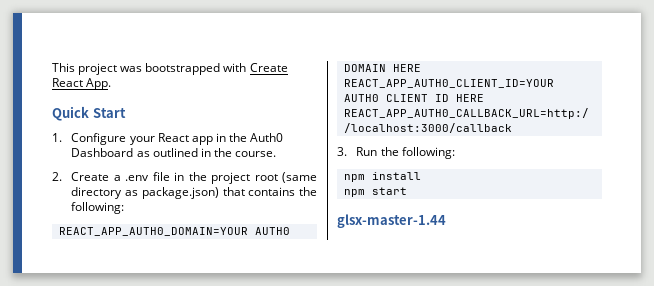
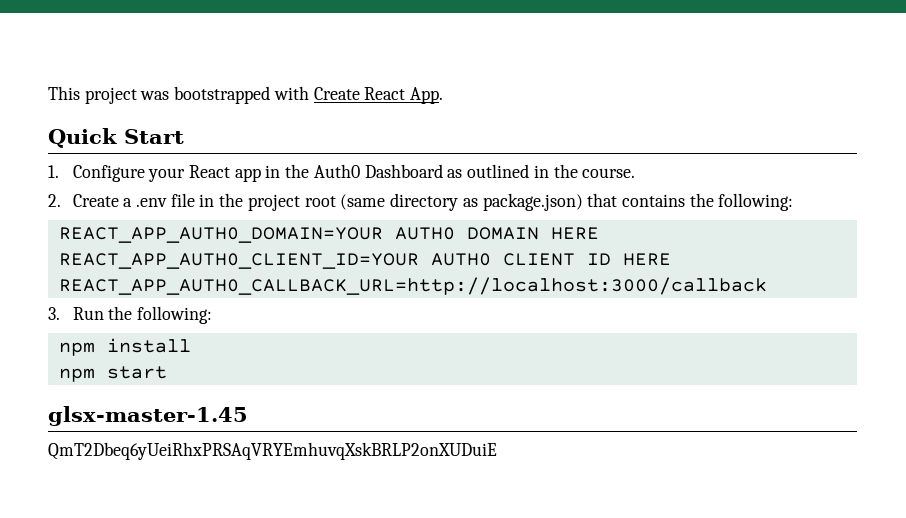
[337,214,446,228] glsx-master-1.44 -> [48,406,248,426] [48,442,497,460] glsx-master-1.45 // QmT2Dbeq6yUeiRhxPRSAqVRYEmhuvqXskBRLP2onXUDuiE

